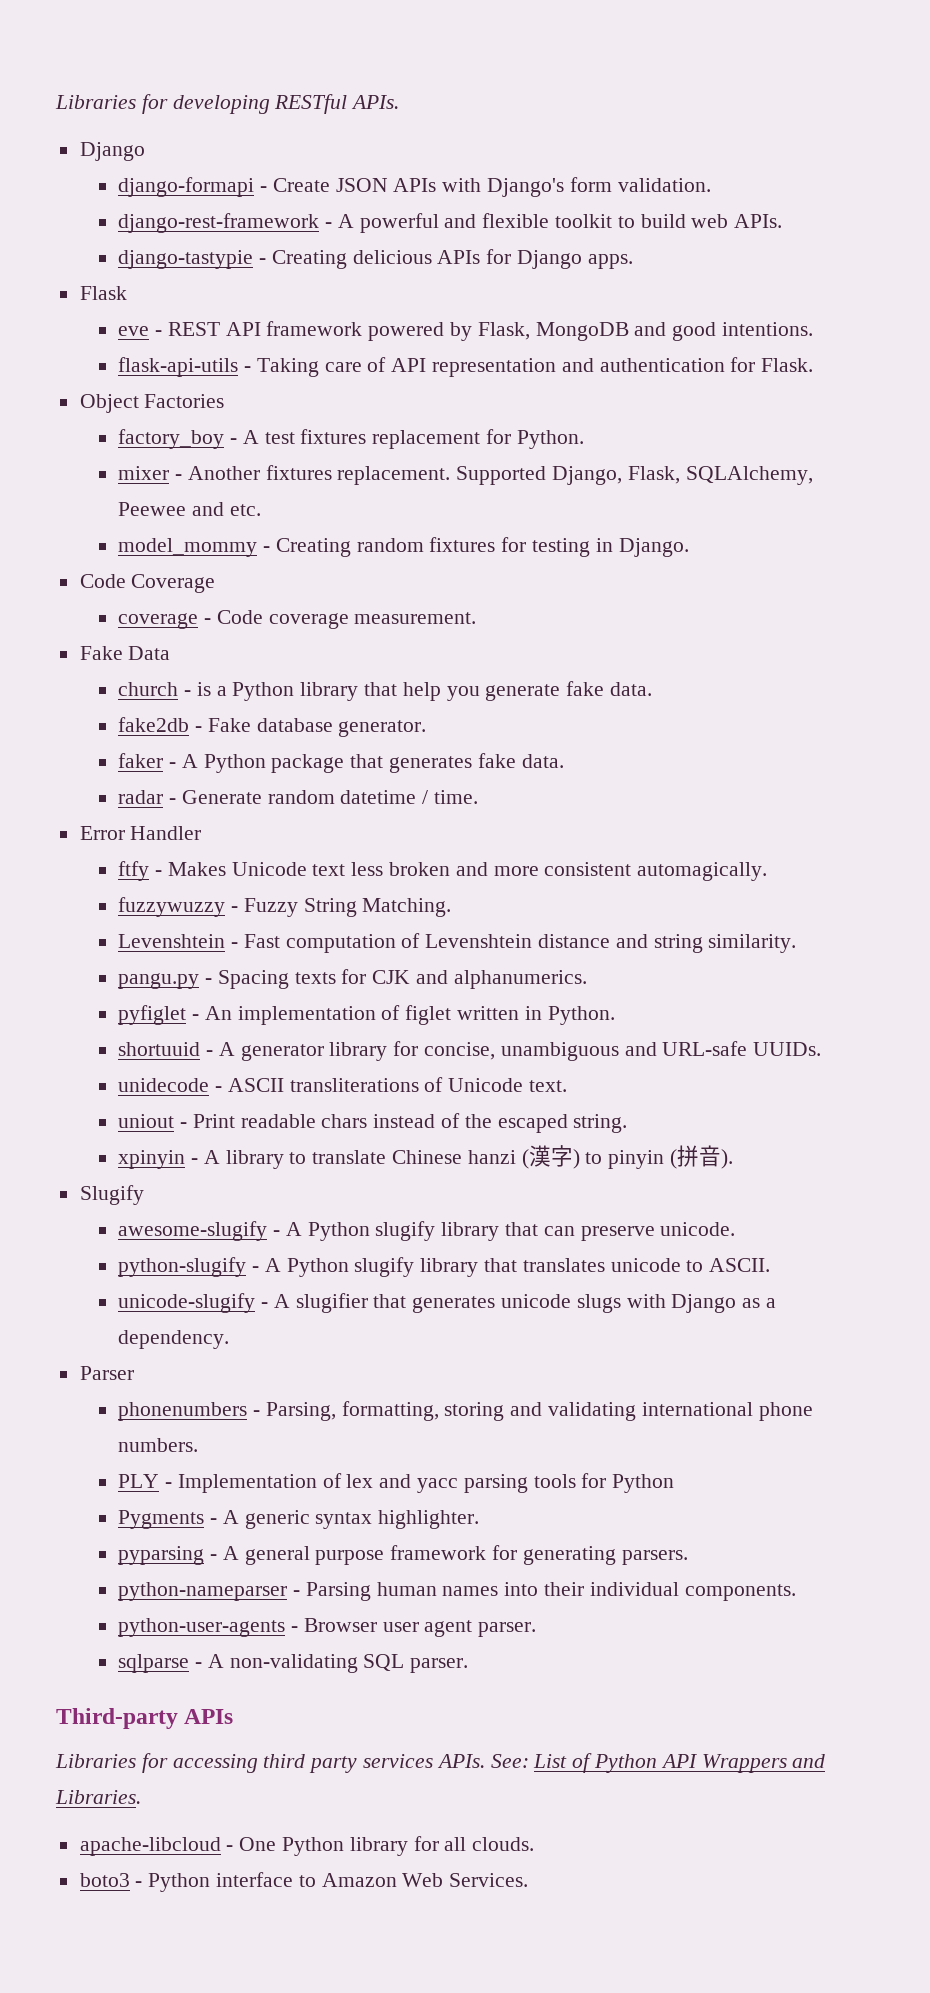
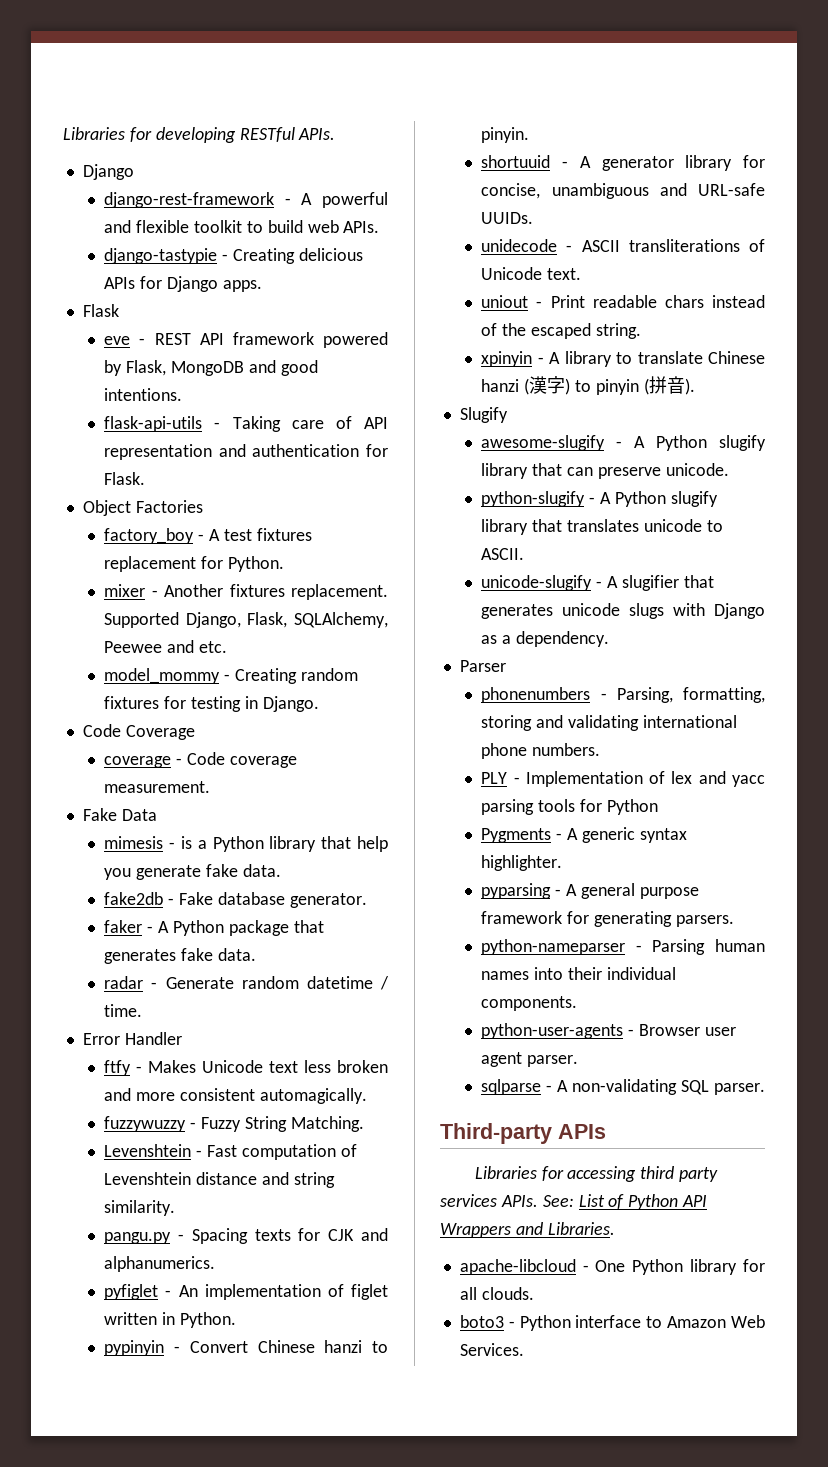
[118,177,711,197] // django-formapi - Create JSON APIs with Django's form validation. -> (134, 172) none
[118,682,179,696] church -> [104,836,164,849] mimesis
(615, 1015) none -> [104,1340,388,1356] [481,127,530,143] // pypinyin - Convert Chinese hanzi to pinyin.

